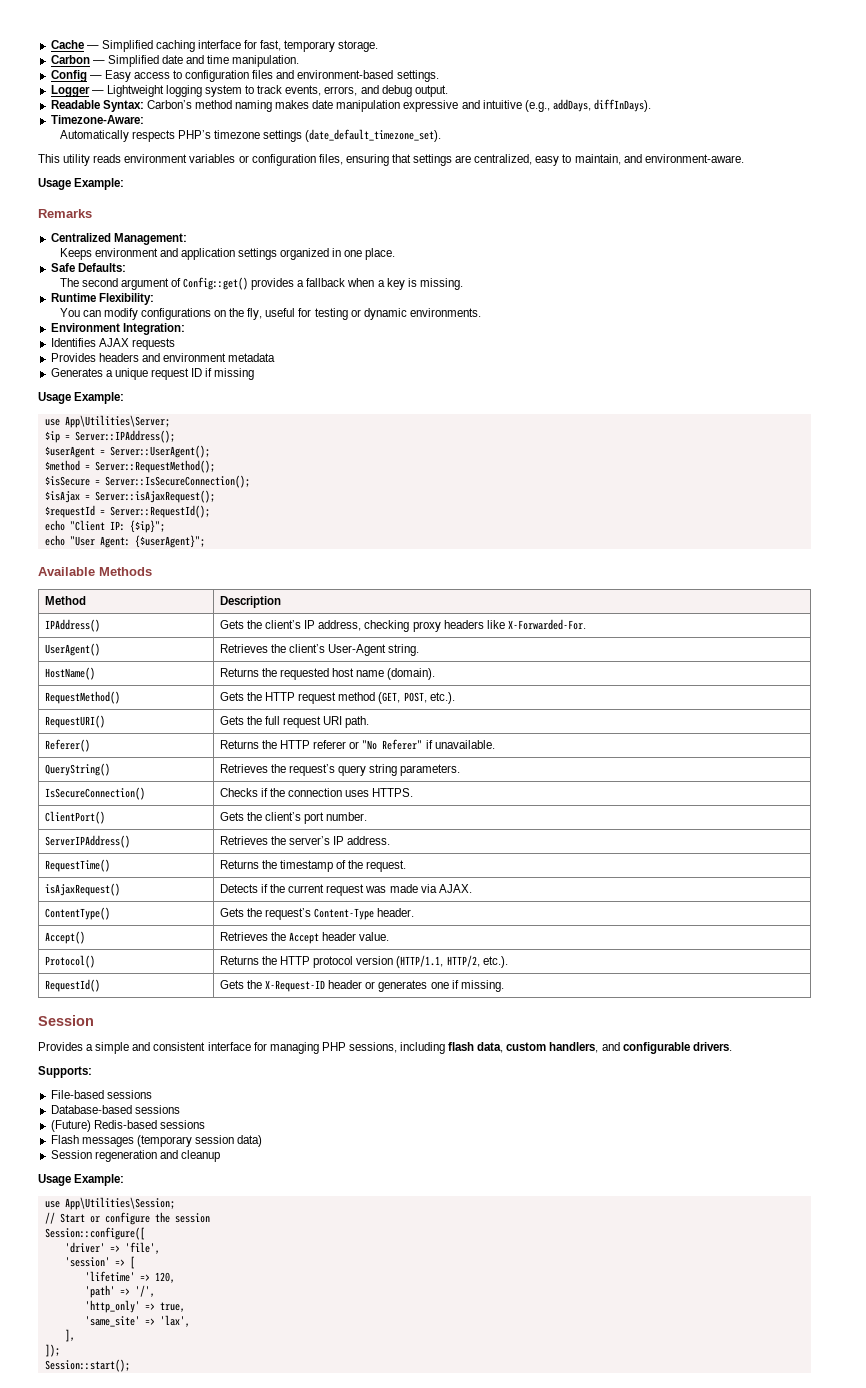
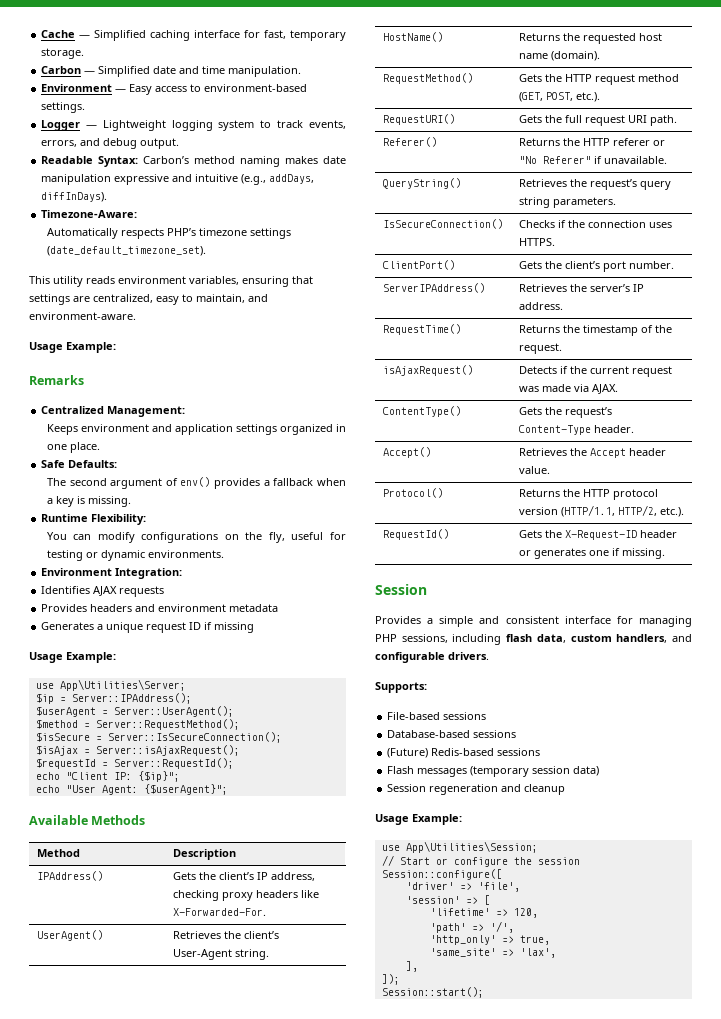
[50,70,87,82] Config -> [41,84,113,92] Environment
[185,70,295,82] configuration files and -> (202, 88) none
[189,154,343,166] variables or configuration files, -> [189,276,239,285] variables,
[183,277,249,290] Config::get() -> [180,477,211,487] env()

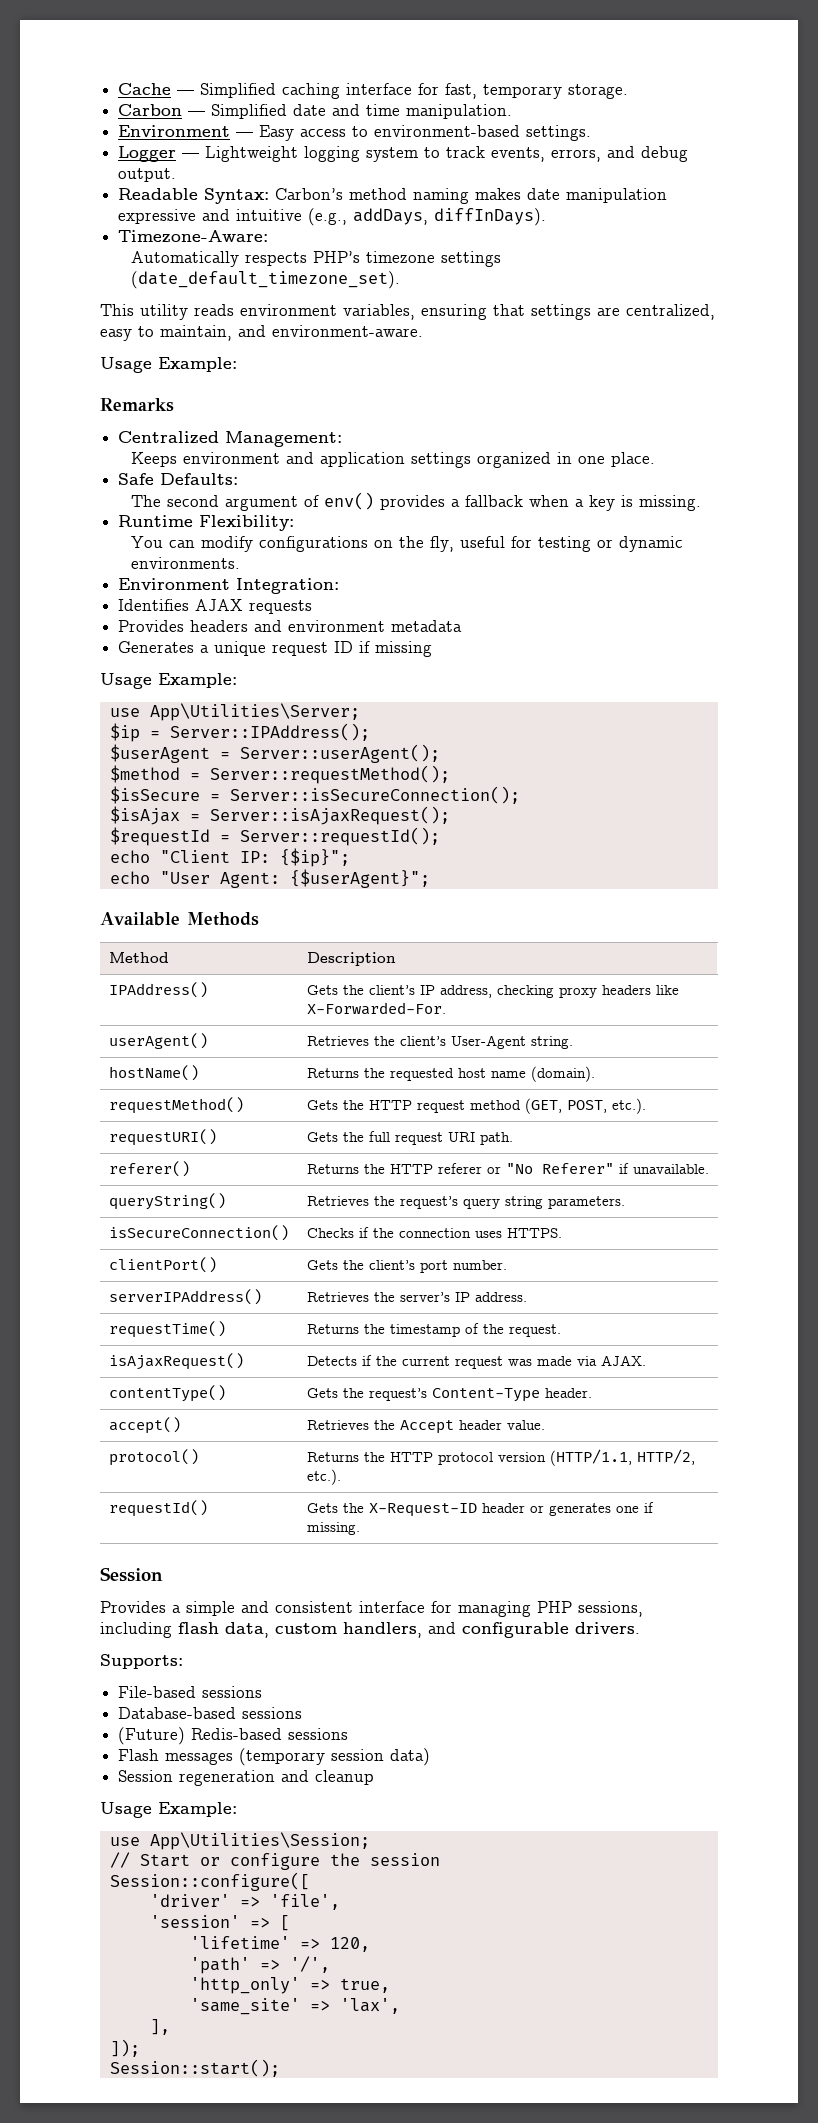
[113,706,234,717] Server::UserAgent(); -> [239,744,440,763] Server::userAgent();
[95,719,240,730] Server::RequestMethod(); -> [209,765,450,784] Server::requestMethod();
[107,732,282,743] Server::IsSecureConnection(); -> [229,786,520,804] Server::isSecureConnection();
[113,758,234,769] Server::RequestId(); -> [239,827,440,846] Server::requestId();
[36,930,103,941] UserAgent() -> [108,1033,208,1049] userAgent()
[382,32,443,42] HostName() -> [108,1065,199,1081] hostName()
[382,73,473,84] RequestMethod() -> [108,1097,244,1114] requestMethod()
[382,114,455,125] RequestURI() -> [108,1129,217,1146] requestURI()
[382,137,437,147] Referer() -> [108,1161,190,1177] referer()
[382,178,461,189] QueryString() -> [108,1193,226,1210] queryString()
[382,219,503,229] IsSecureConnection() -> [108,1225,289,1241] isSecureConnection()
[382,260,455,270] ClientPort() -> [108,1257,217,1273] clientPort()
[382,283,485,293] ServerIPAddress() -> [108,1289,262,1305] serverIPAddress()
[382,324,461,335] RequestTime() -> [108,1321,226,1338] requestTime()
[382,406,461,417] ContentType() -> [108,1385,226,1402] contentType()
[382,447,431,458] Accept() -> [108,1417,181,1434] accept()
[382,488,443,498] Protocol() -> [108,1449,199,1466] protocol()
[382,529,449,540] RequestId() -> [108,1500,208,1517] requestId()

